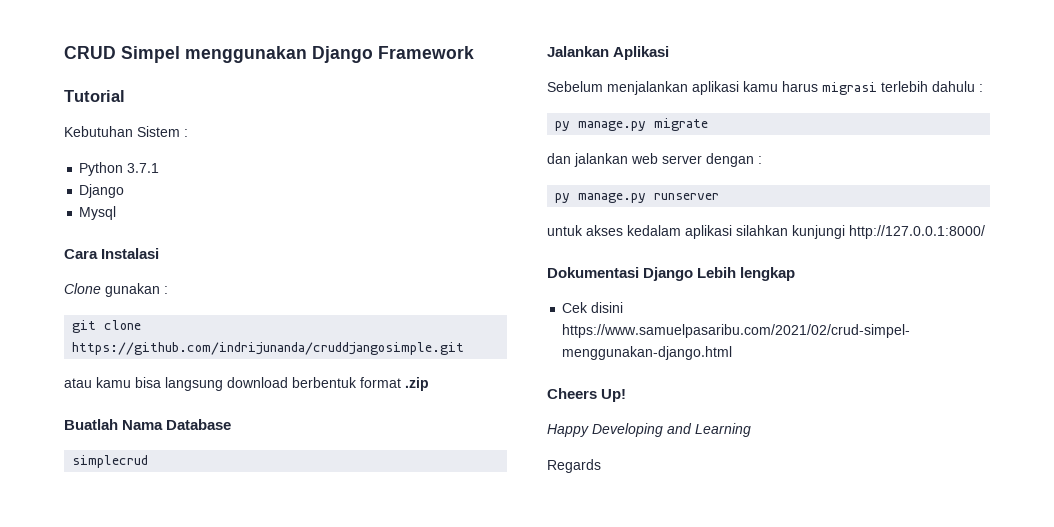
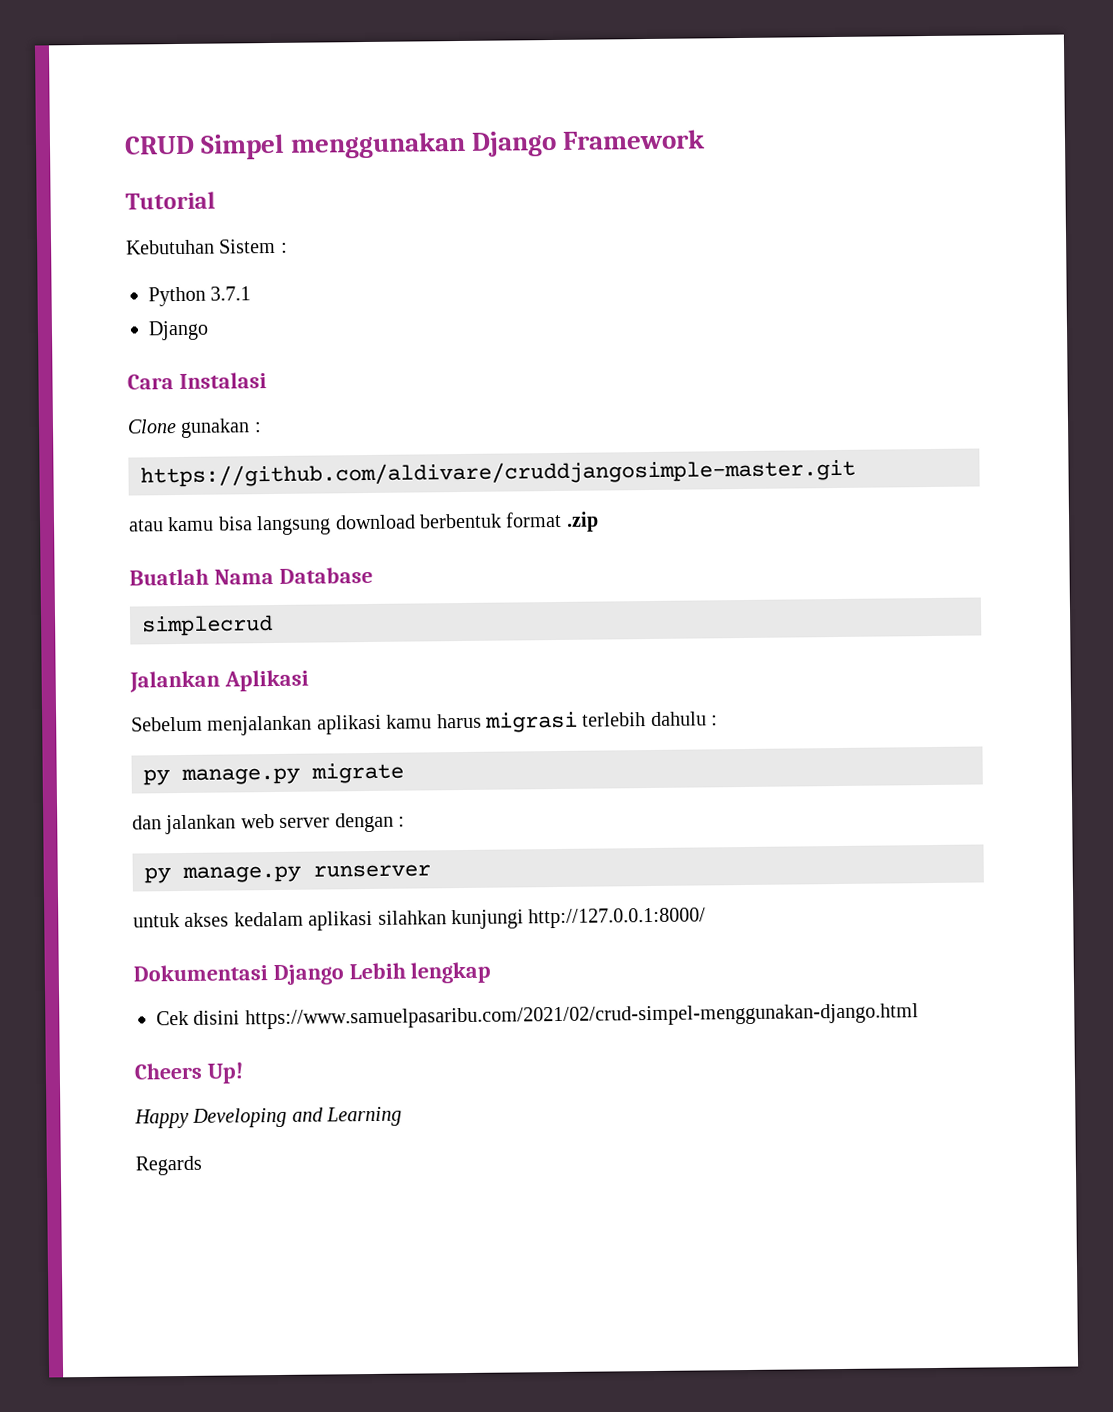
[79,206,117,220] // Mysql -> (209, 330) none
[72,320,142,333] [72,342,465,355] git clone https://github.com/indrijunanda/cruddjangosimple.git -> [140,458,856,488] https://github.com/aldivare/cruddjangosimple-master.git

